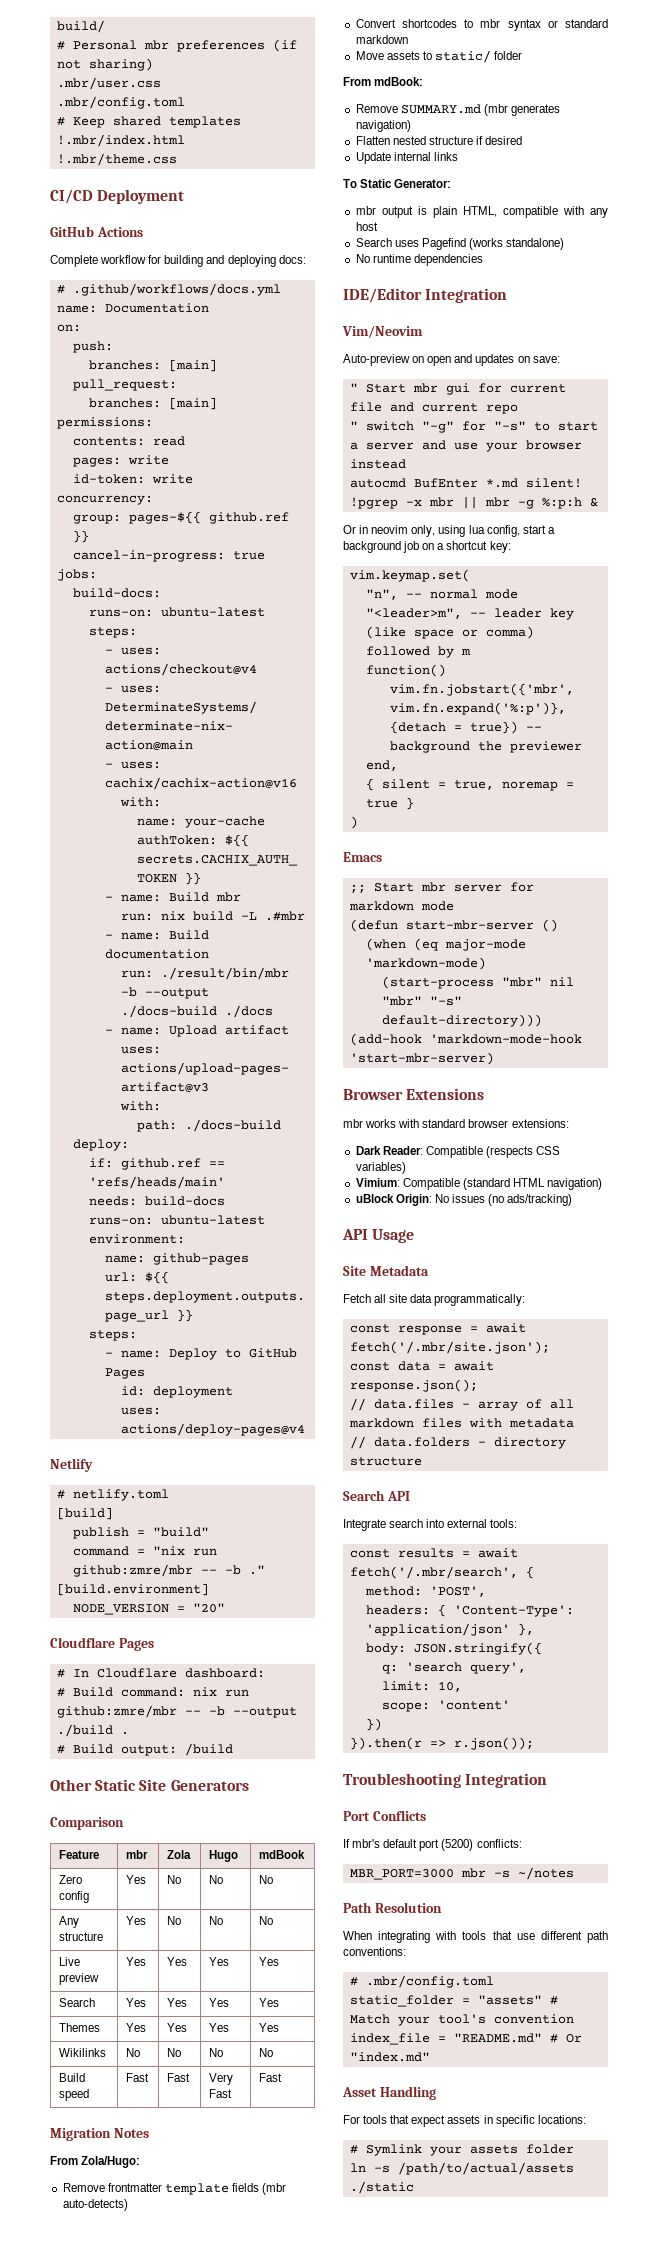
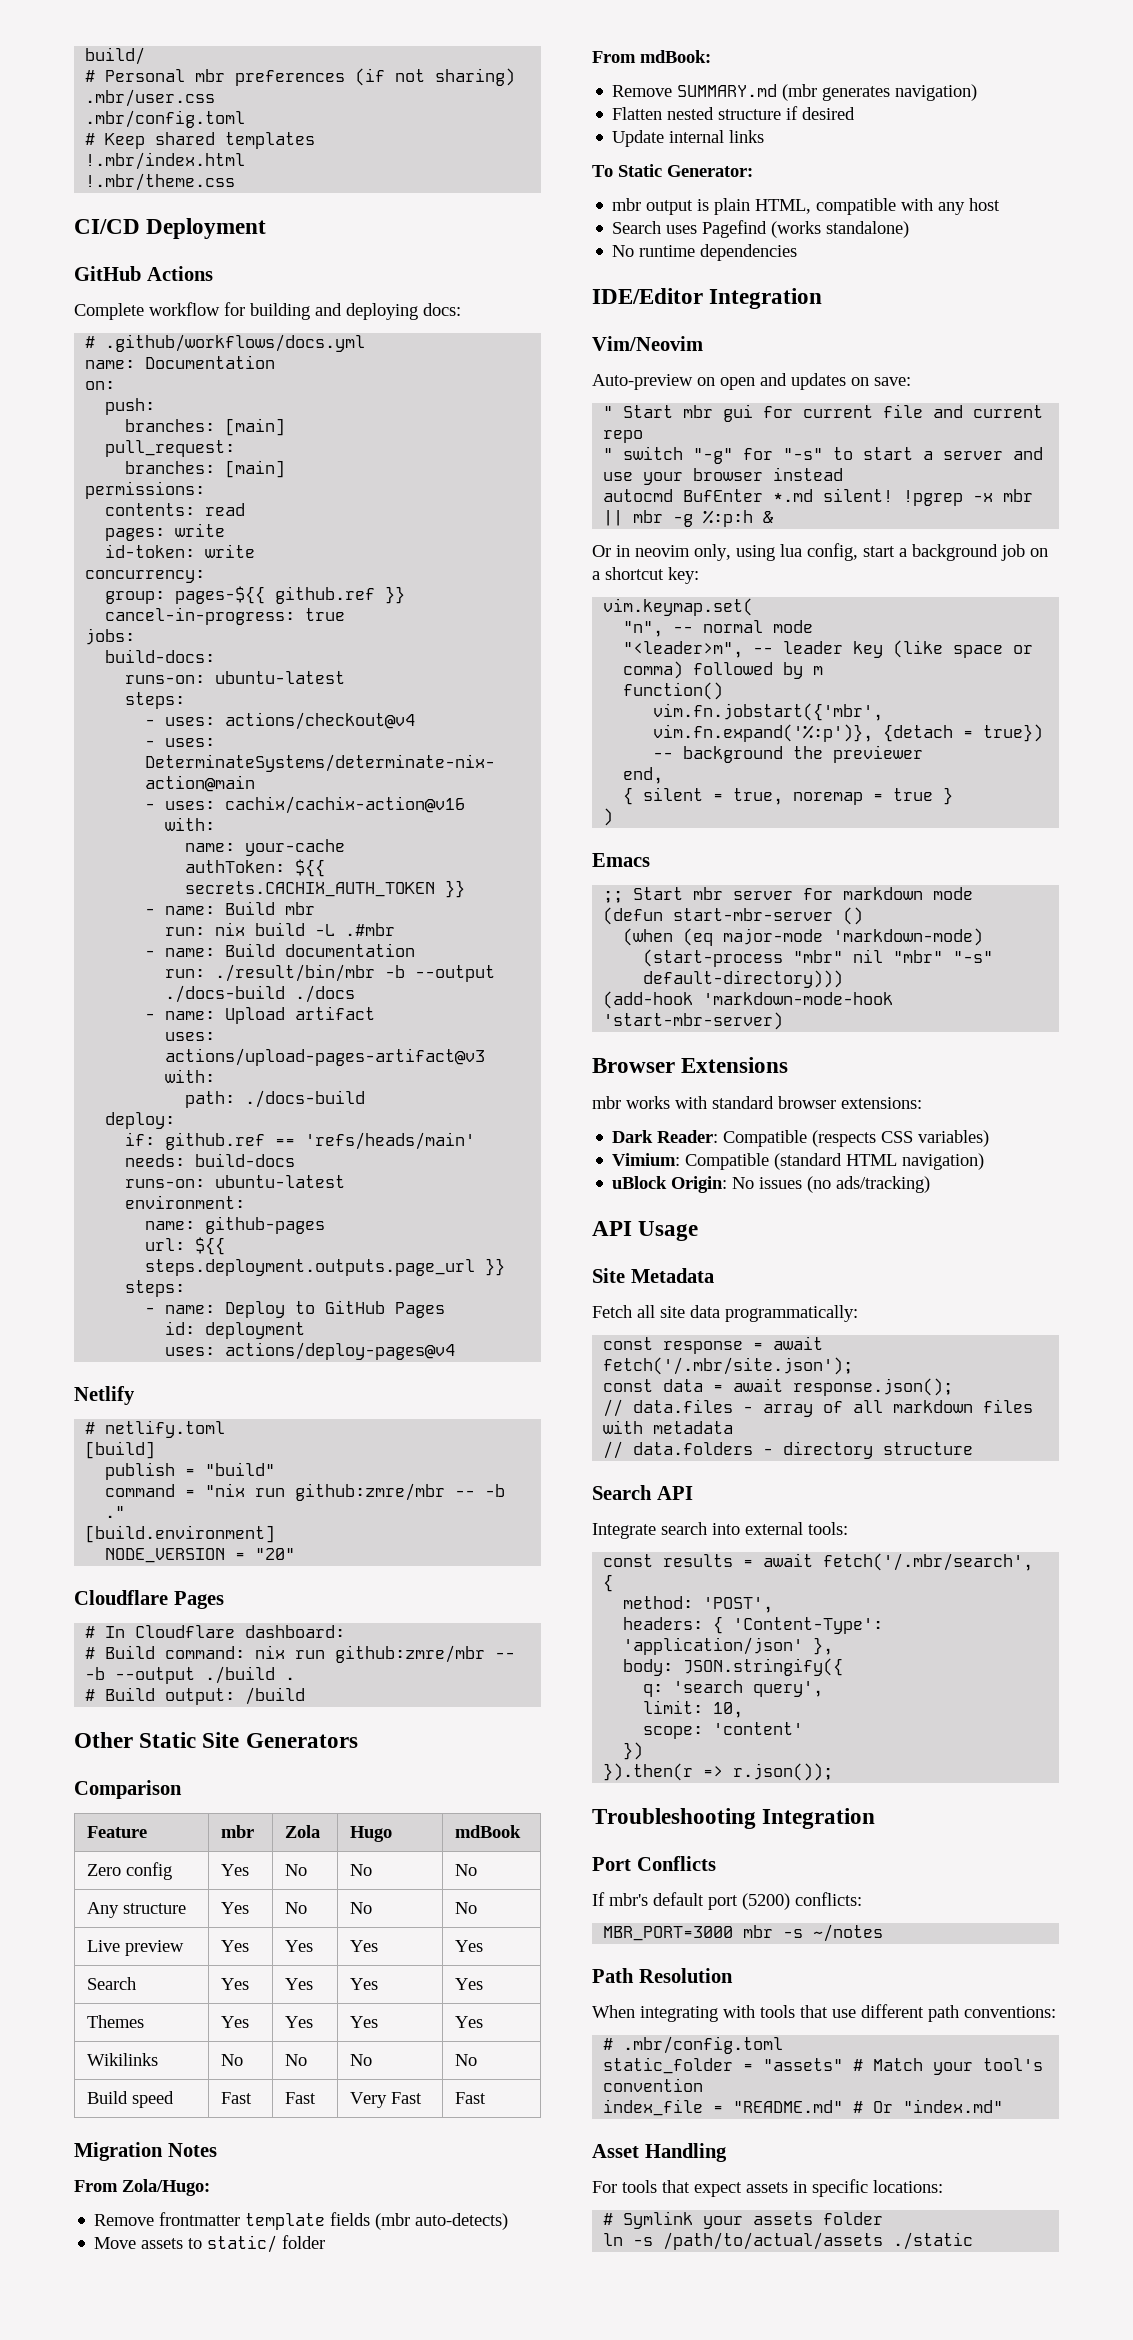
[355,19,608,31] [355,35,408,44] // Convert shortcodes to mbr syntax or standard markdown -> (509, 2221) none

